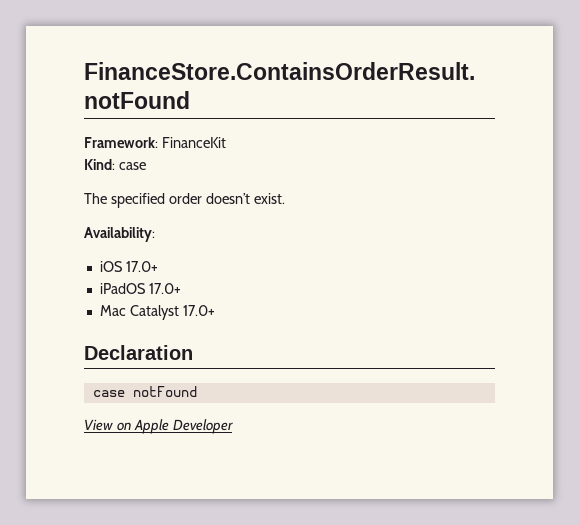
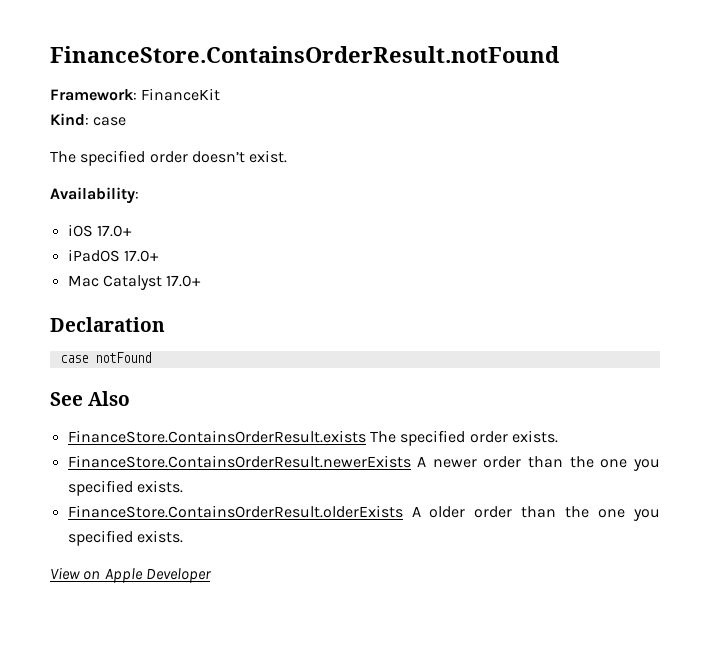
(197, 391) none -> [50,391,131,406] [67,430,558,446] [67,455,660,471] [67,480,183,496] [67,505,660,521] [67,530,183,546] // See Also // FinanceStore.ContainsOrderResult.exists The specified order exists. // FinanceStore.ContainsOrderResult.newerExists A newer order than the one you specified exists. // FinanceStore.ContainsOrderResult.olderExists A older order than the one you specified exists.

